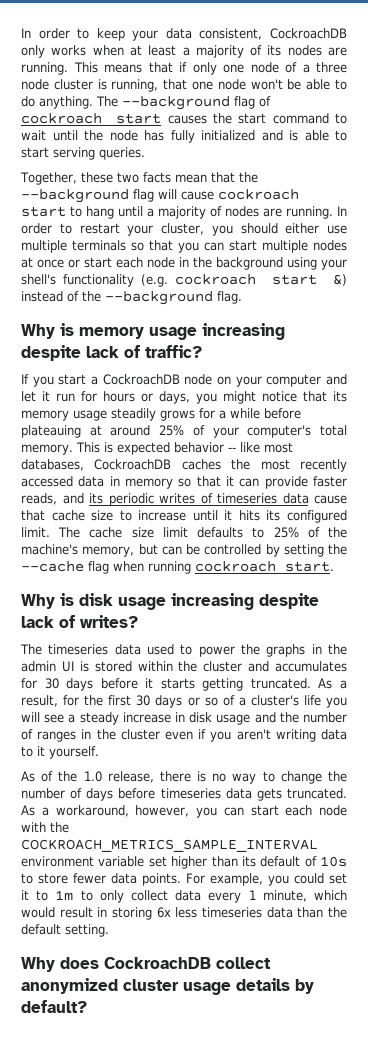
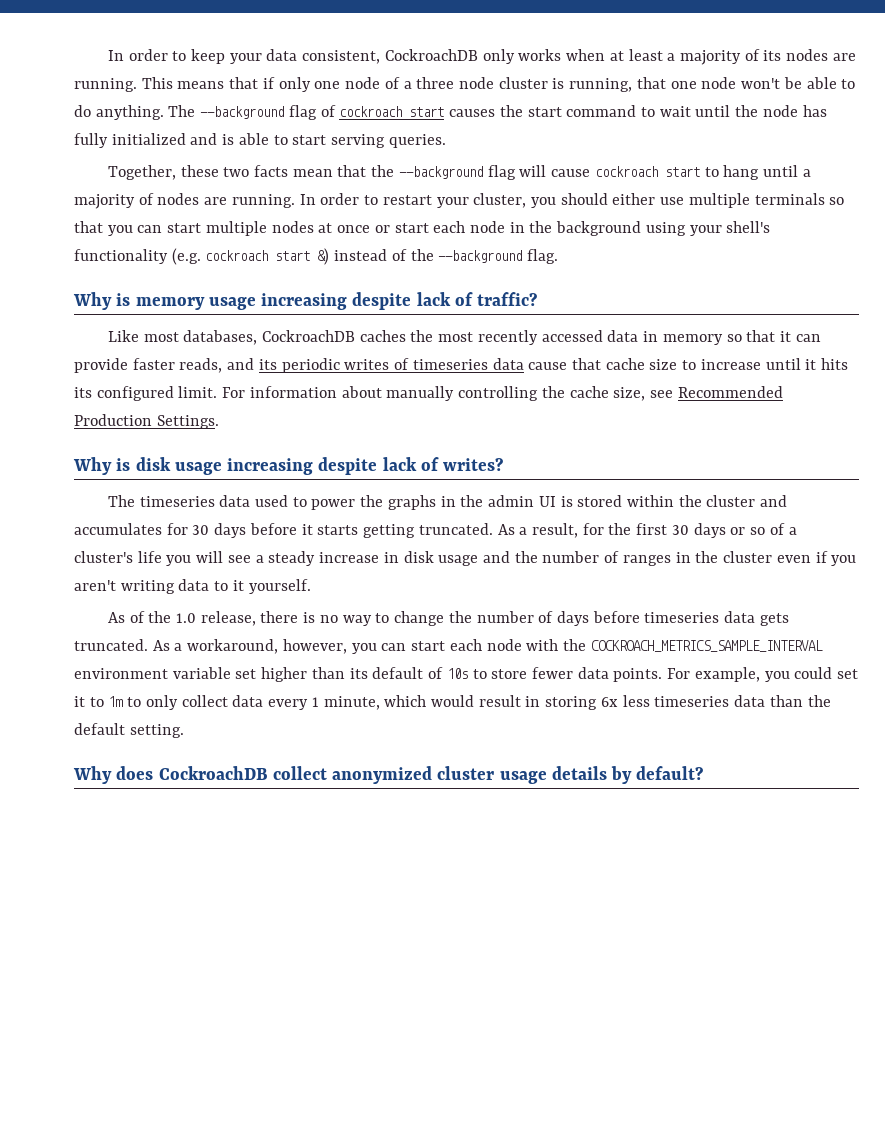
[21,374,347,387] [21,391,347,404] [21,408,301,421] [21,425,348,438] [21,442,260,455] If you start a CockroachDB node on your computer and let it run for hours or days, you might notice that its memory usage steadily grows for a while before plateauing at around 25% of your computer's total memory. This is expected behavior -- like -> [107,330,139,342] Like
[58,527,347,538] [21,544,347,557] [21,561,334,574] The cache size limit defaults to 25% of the machine's memory, but can be controlled by setting the --cache flag when running cockroach start. -> [222,386,783,401] [74,414,219,429] For information about manually controlling the cache size, see Recommended Production Settings.

